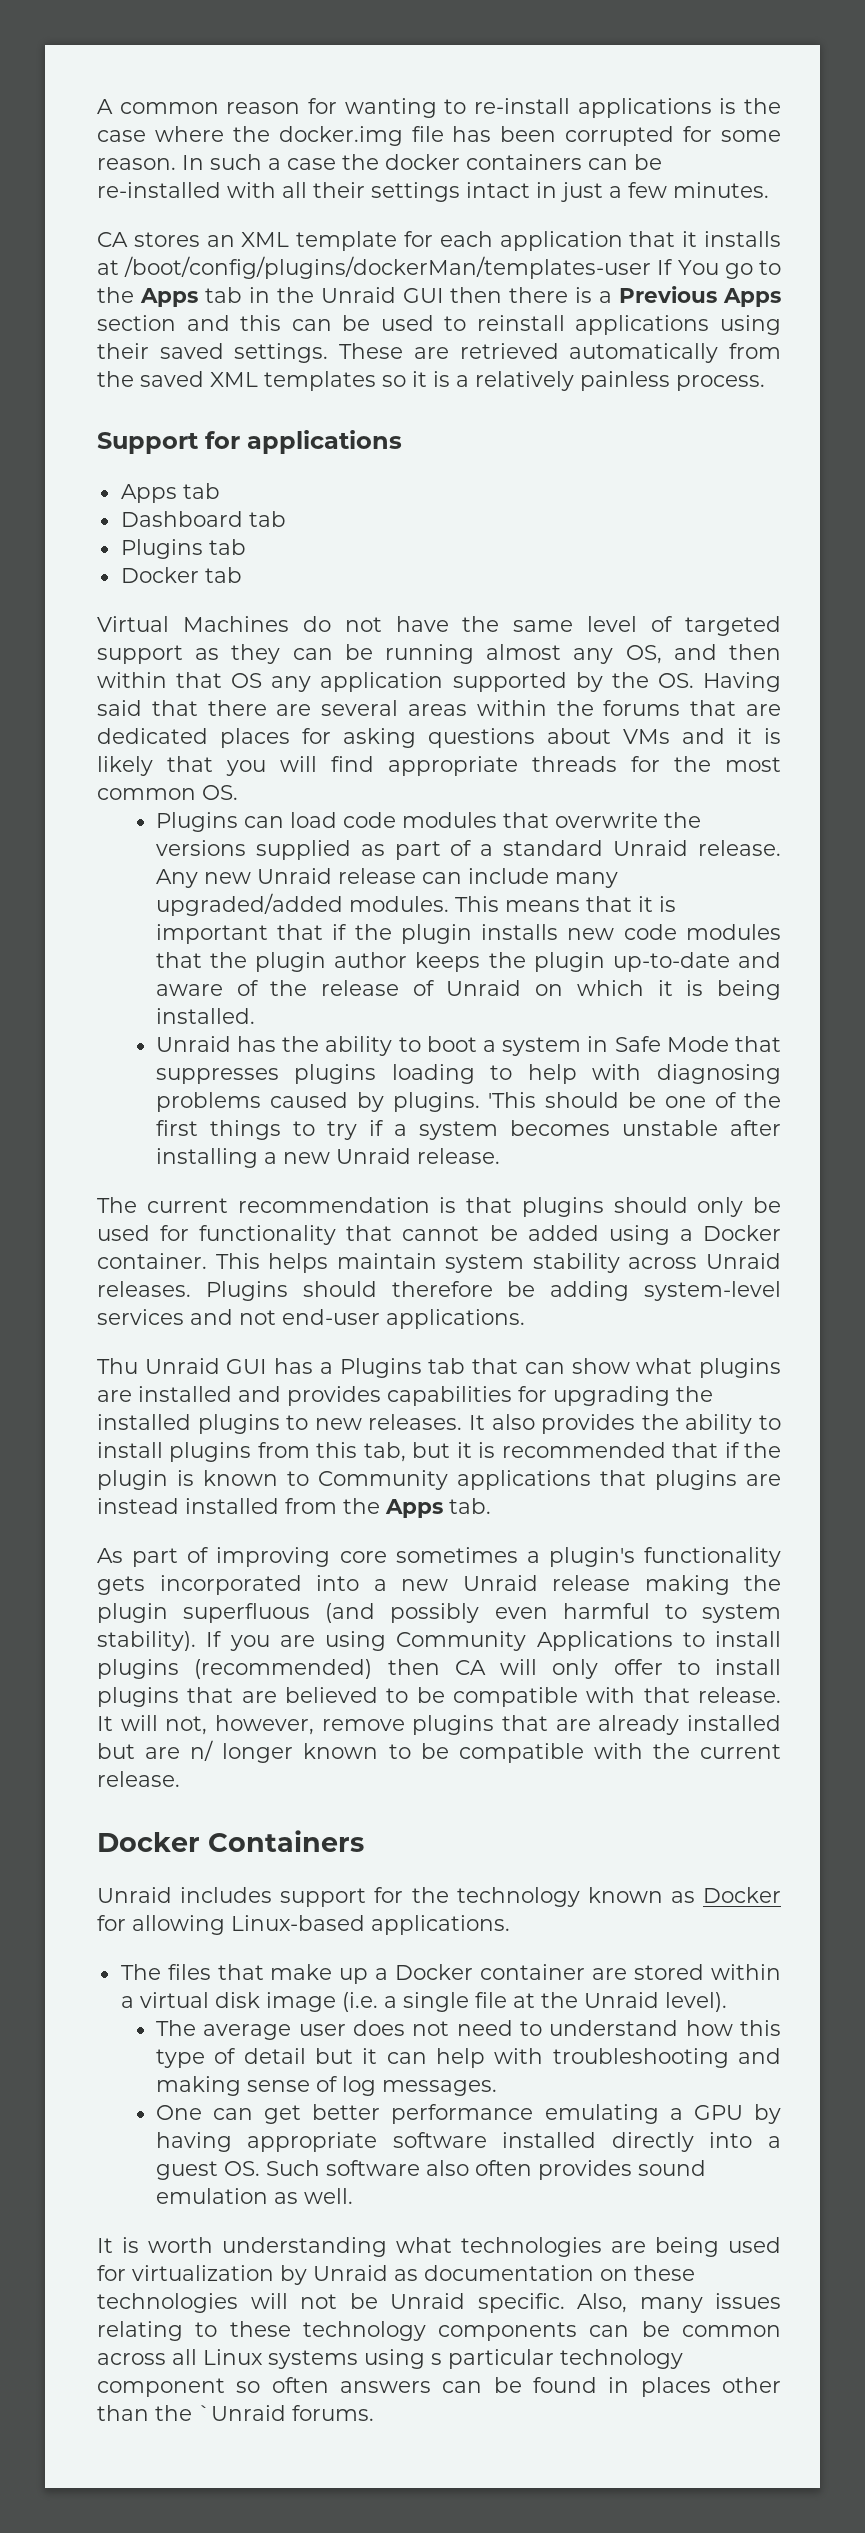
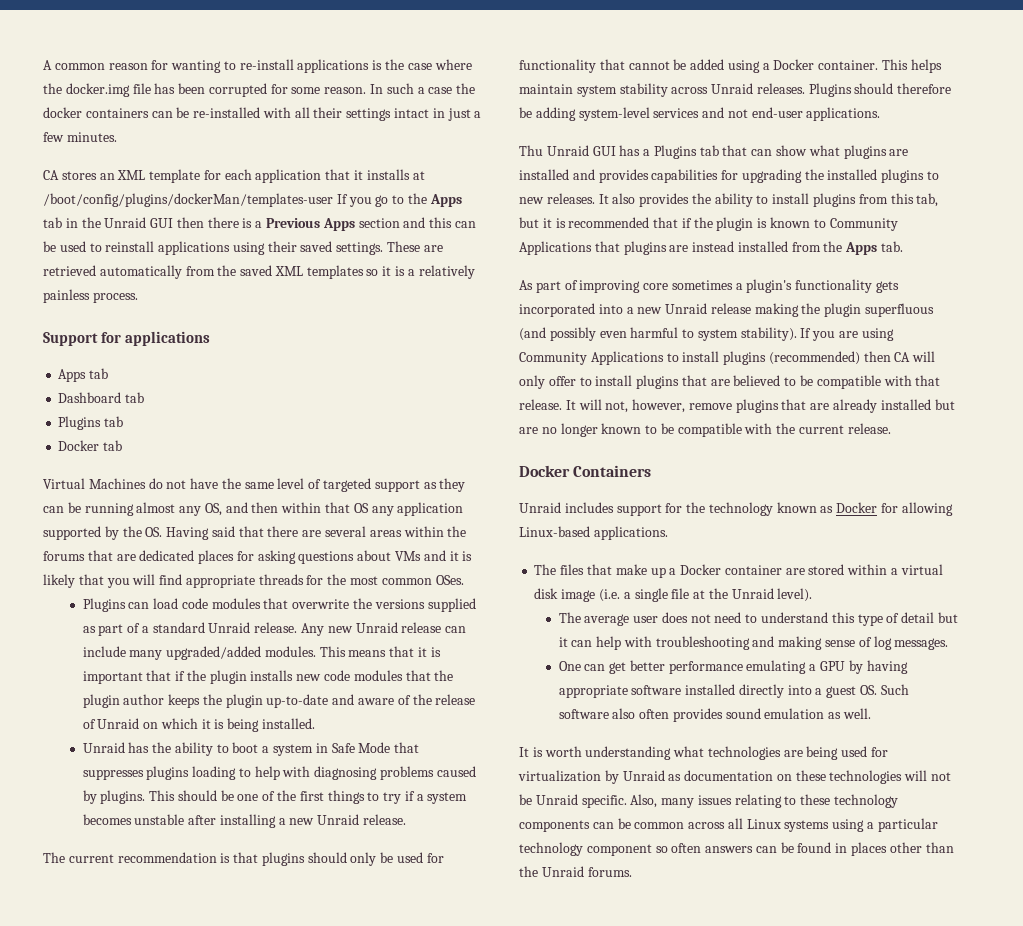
[677,260,719,275] You -> [348,197,372,207] you
[202,785,238,800] OS. -> [435,575,464,585] OSes.
[488,1092,537,1108] 'This -> [149,790,176,801] This
[457,1470,591,1490] applications -> [519,241,592,255] Applications
[190,1740,214,1761] n/ -> [541,427,557,434] no
[685,2020,733,2036] how -> (828, 617) none
[431,2353,442,2365] s -> [867,822,875,829] a
[198,2405,286,2421] `Unraid -> [541,866,584,877] Unraid

